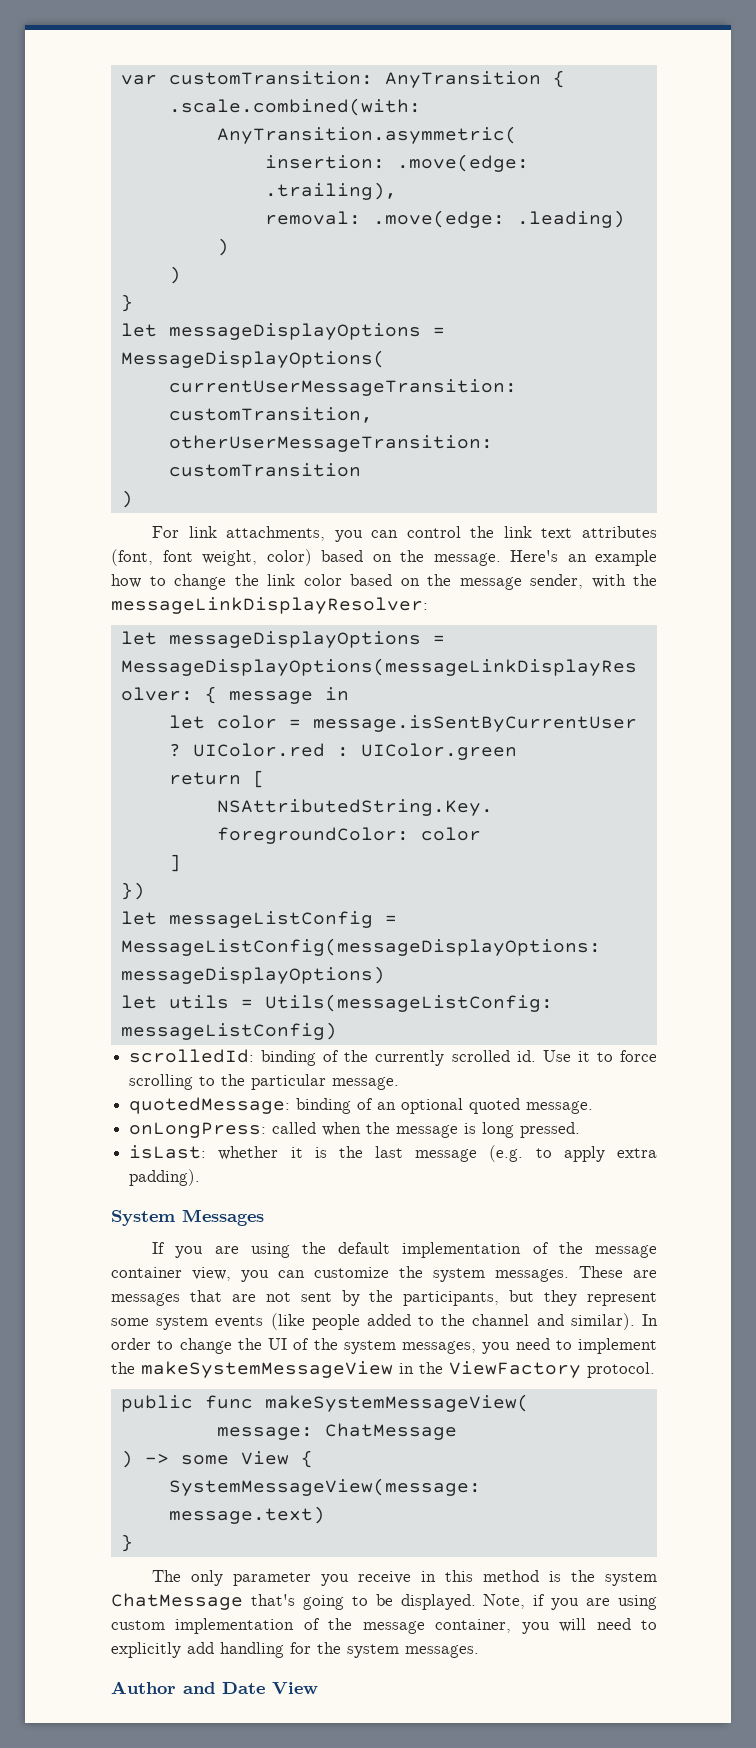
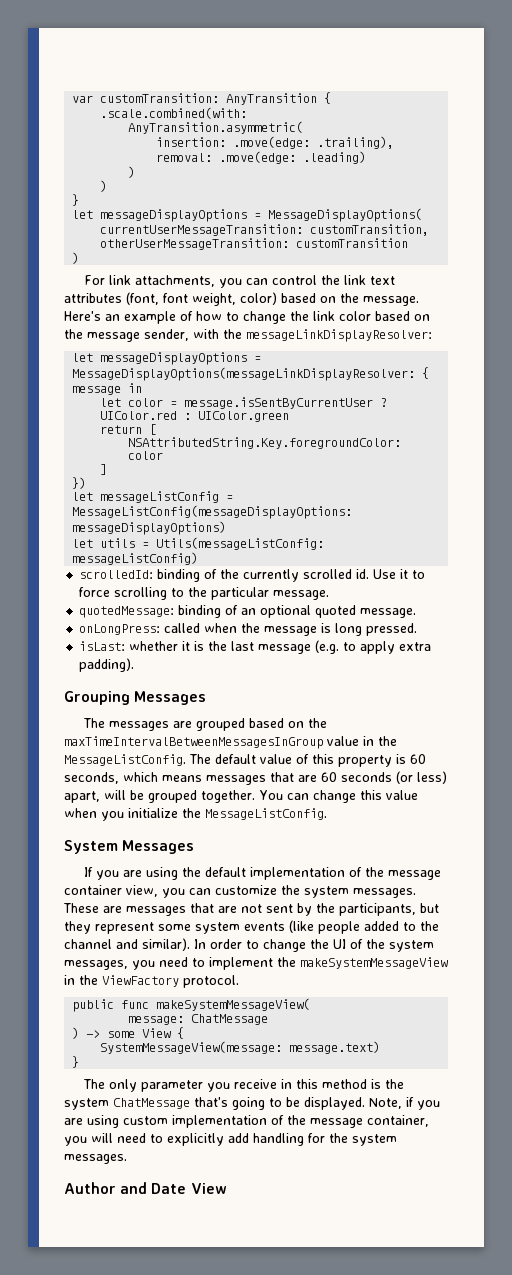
(657, 558) none -> [180,311,193,321] of
(201, 1177) none -> [64,691,207,705] [83,718,328,731] [64,736,397,749] [64,754,426,767] [64,771,447,785] [64,790,418,803] [64,808,327,821] // Grouping Messages // The messages are grouped based on the maxTimeIntervalBetweenMessagesInGroup value in the MessageListConfig. The default value of this property is 60 seconds, which means messages that are 60 seconds (or less) apart, will be grouped together. You can change this value when you initialize the MessageListConfig.

